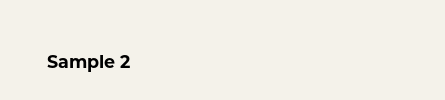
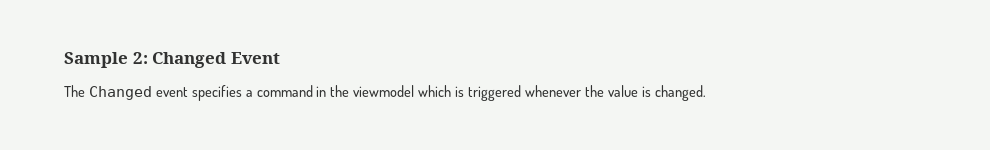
[120,55,130,68] 2 -> [132,52,280,68] [64,85,706,101] 2: Changed Event // The Changed event specifies a command in the viewmodel which is triggered whenever the value is changed.

